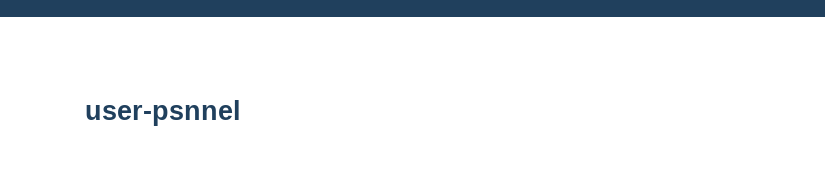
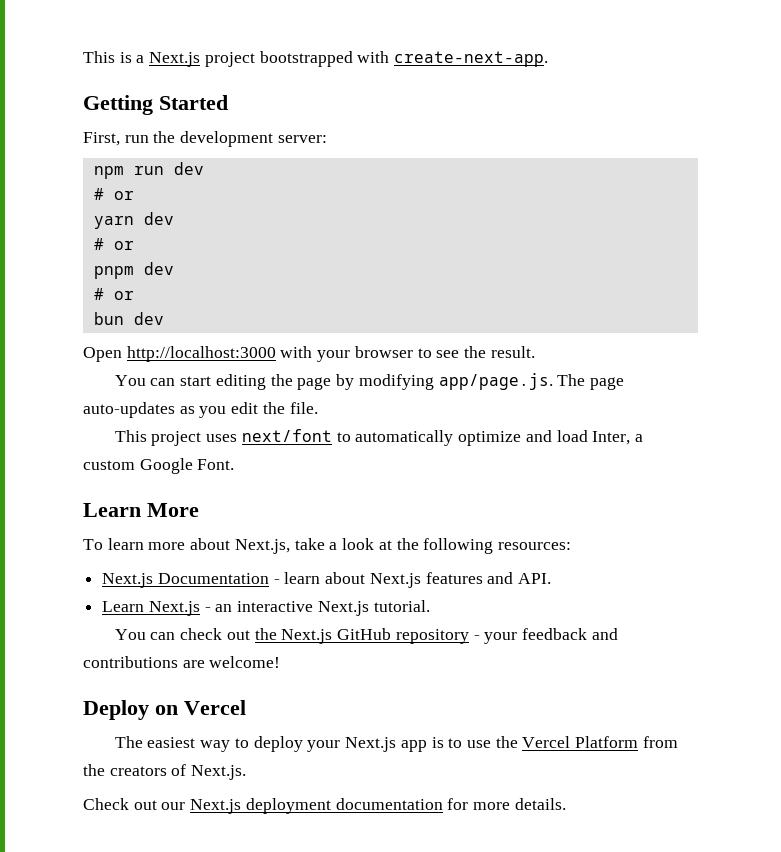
[85,100,241,126] user-psnnel -> [83,51,549,67] [83,95,228,115] [83,131,327,147] [93,162,204,179] [93,188,134,200] [93,212,174,229] [93,238,134,250] [93,262,174,279] [93,288,134,300] [93,312,164,325] [83,346,535,362] [114,373,624,390] [83,402,318,418] [114,429,643,446] [83,458,235,474] [83,503,199,517] [83,538,571,554] [102,572,552,588] [102,600,430,616] [114,628,618,644] [83,656,281,668] [83,700,246,720] [114,736,678,752] [83,764,247,780] [83,798,566,814] This is a Next.js project bootstrapped with create-next-app. // Getting Started // First, run the development server: // npm run dev // # or // yarn dev // # or // pnpm dev // # or // bun dev // Open http://localhost:3000 with your browser to see the result. // You can start editing the page by modifying app/page.js. The page auto-updates as you edit the file. // This project uses next/font to automatically optimize and load Inter, a custom Google Font. // Learn More // To learn more about Next.js, take a look at the following resources: // Next.js Documentation - learn about Next.js features and API. // Learn Next.js - an interactive Next.js tutorial. // You can check out the Next.js GitHub repository - your feedback and contributions are welcome! // Deploy on Vercel // The easiest way to deploy your Next.js app is to use the Vercel Platform from the creators of Next.js. // Check out our Next.js deployment documentation for more details.

